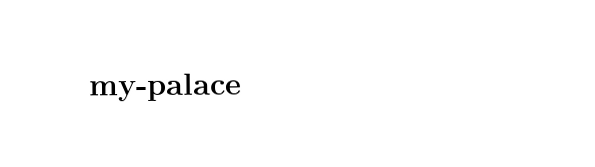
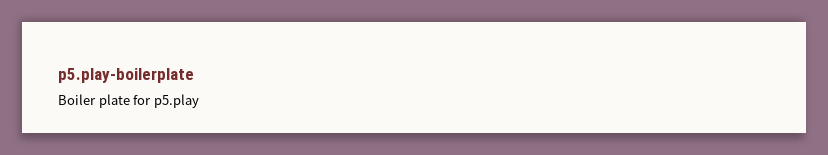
[88,73,242,102] my-palace -> [58,68,194,83] [58,94,199,108] p5.play-boilerplate // Boiler plate for p5.play

